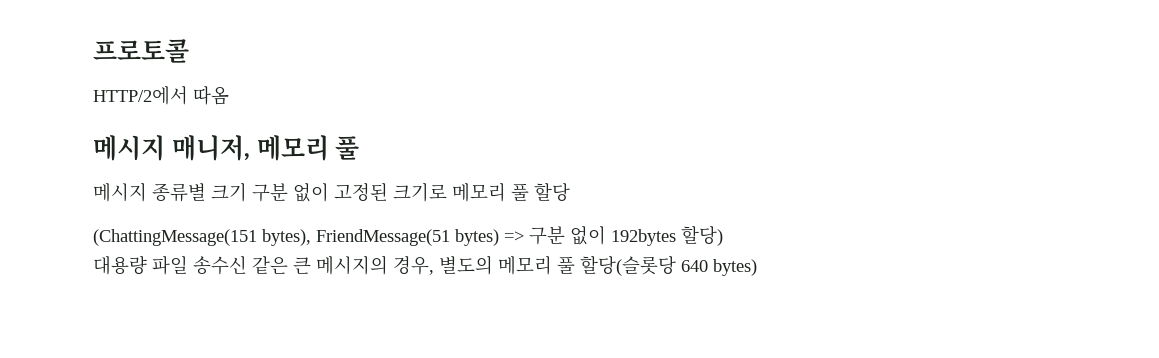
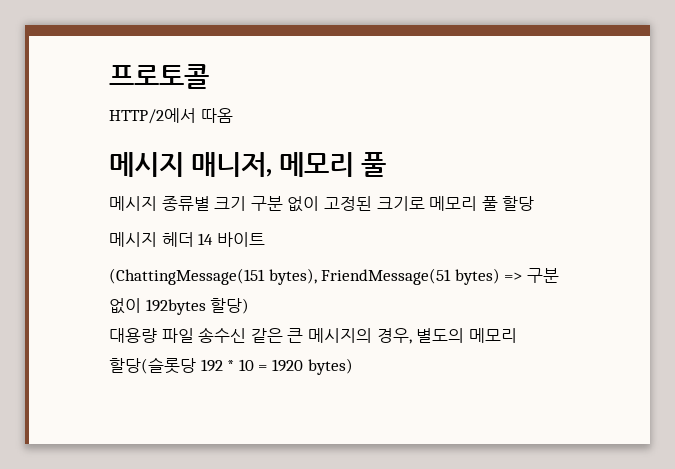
(570, 192) none -> [109,232,265,247] // 메시지 헤더 14 바이트
[557,256,708,276] 풀 할당(슬롯당 640 -> [109,357,303,374] 할당(슬롯당 192 * 10 = 1920

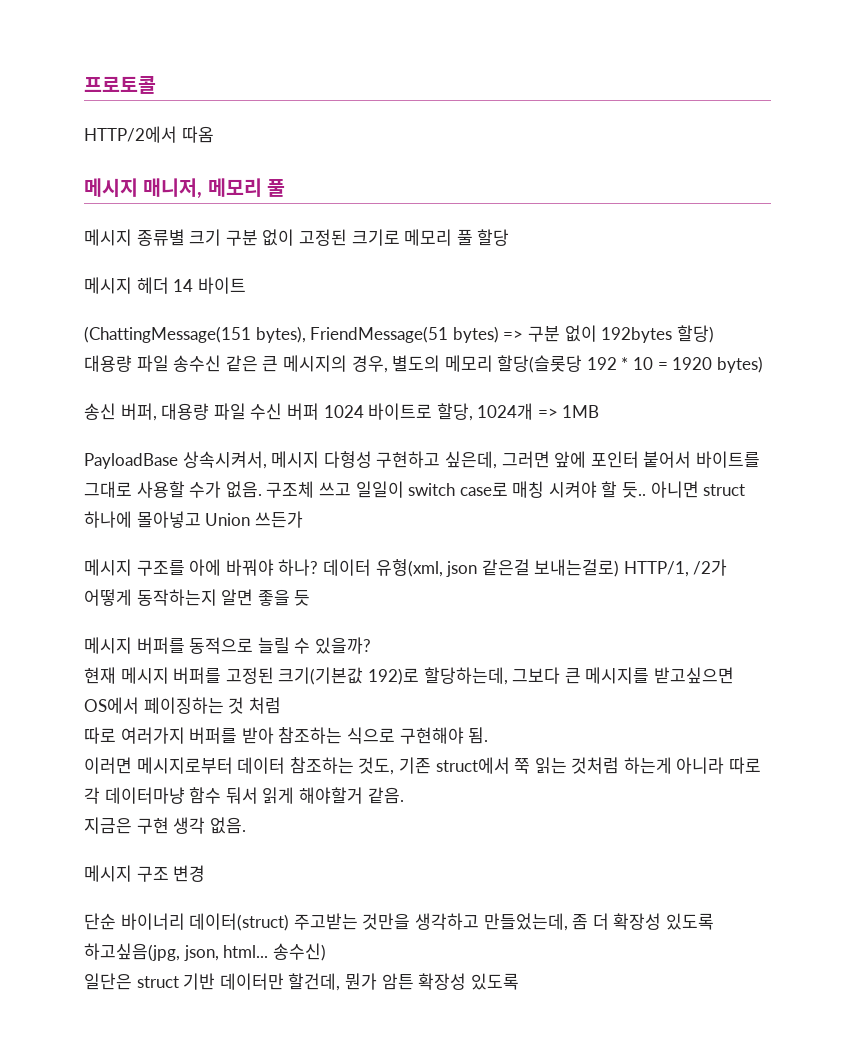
(353, 366) none -> [84,403,600,421] [84,451,760,469] [84,481,746,498] [84,511,303,528] [84,559,728,577] [84,589,311,606] [84,637,371,654] [84,667,734,685] [84,697,281,714] [84,727,489,744] [84,757,762,775] [84,787,404,804] [84,817,246,834] [84,865,206,882] [84,913,714,931] [84,943,326,961] [84,973,519,991] // 송신 버퍼, 대용량 파일 수신 버퍼 1024 바이트로 할당, 1024개 => 1MB // PayloadBase 상속시켜서, 메시지 다형성 구현하고 싶은데, 그러면 앞에 포인터 붙어서 바이트를 그대로 사용할 수가 없음. 구조체 쓰고 일일이 switch case로 매칭 시켜야 할 듯.. 아니면 struct 하나에 몰아넣고 Union 쓰든가 // 메시지 구조를 아에 바꿔야 하나? 데이터 유형(xml, json 같은걸 보내는걸로) HTTP/1, /2가 어떻게 동작하는지 알면 좋을 듯 // 메시지 버퍼를 동적으로 늘릴 수 있을까? // 현재 메시지 버퍼를 고정된 크기(기본값 192)로 할당하는데, 그보다 큰 메시지를 받고싶으면 OS에서 페이징하는 것 처럼 // 따로 여러가지 버퍼를 받아 참조하는 식으로 구현해야 됨. // 이러면 메시지로부터 데이터 참조하는 것도, 기존 struct에서 쭉 읽는 것처럼 하는게 아니라 따로 각 데이터마냥 함수 둬서 읽게 해야할거 같음. // 지금은 구현 생각 없음. // 메시지 구조 변경 // 단순 바이너리 데이터(struct) 주고받는 것만을 생각하고 만들었는데, 좀 더 확장성 있도록 하고싶음(jpg, json, html... 송수신) // 일단은 struct 기반 데이터만 할건데, 뭔가 암튼 확장성 있도록

